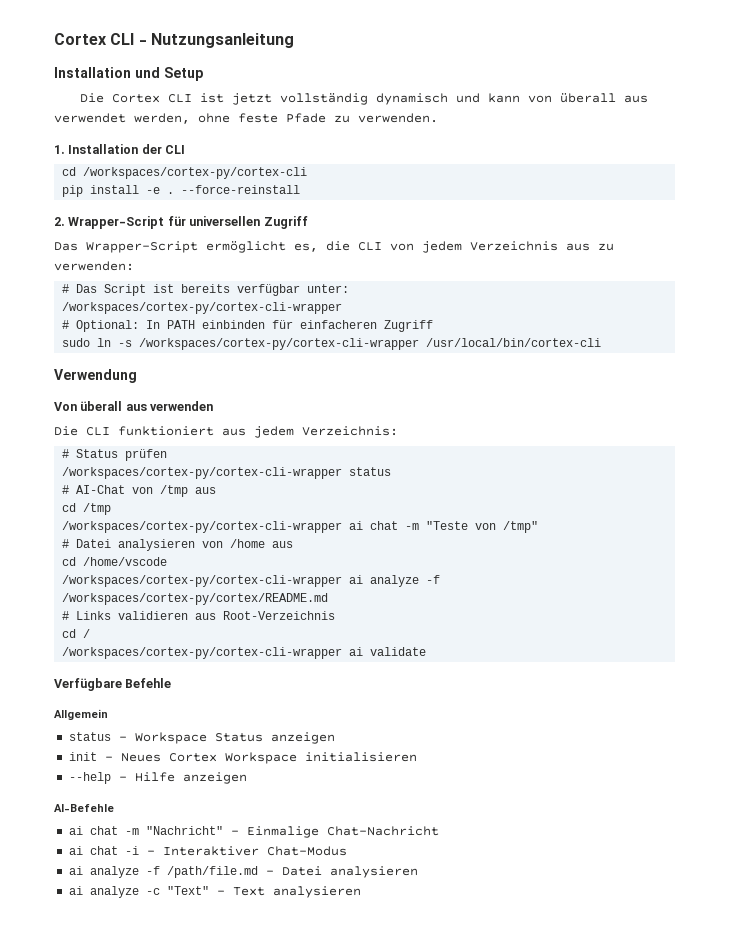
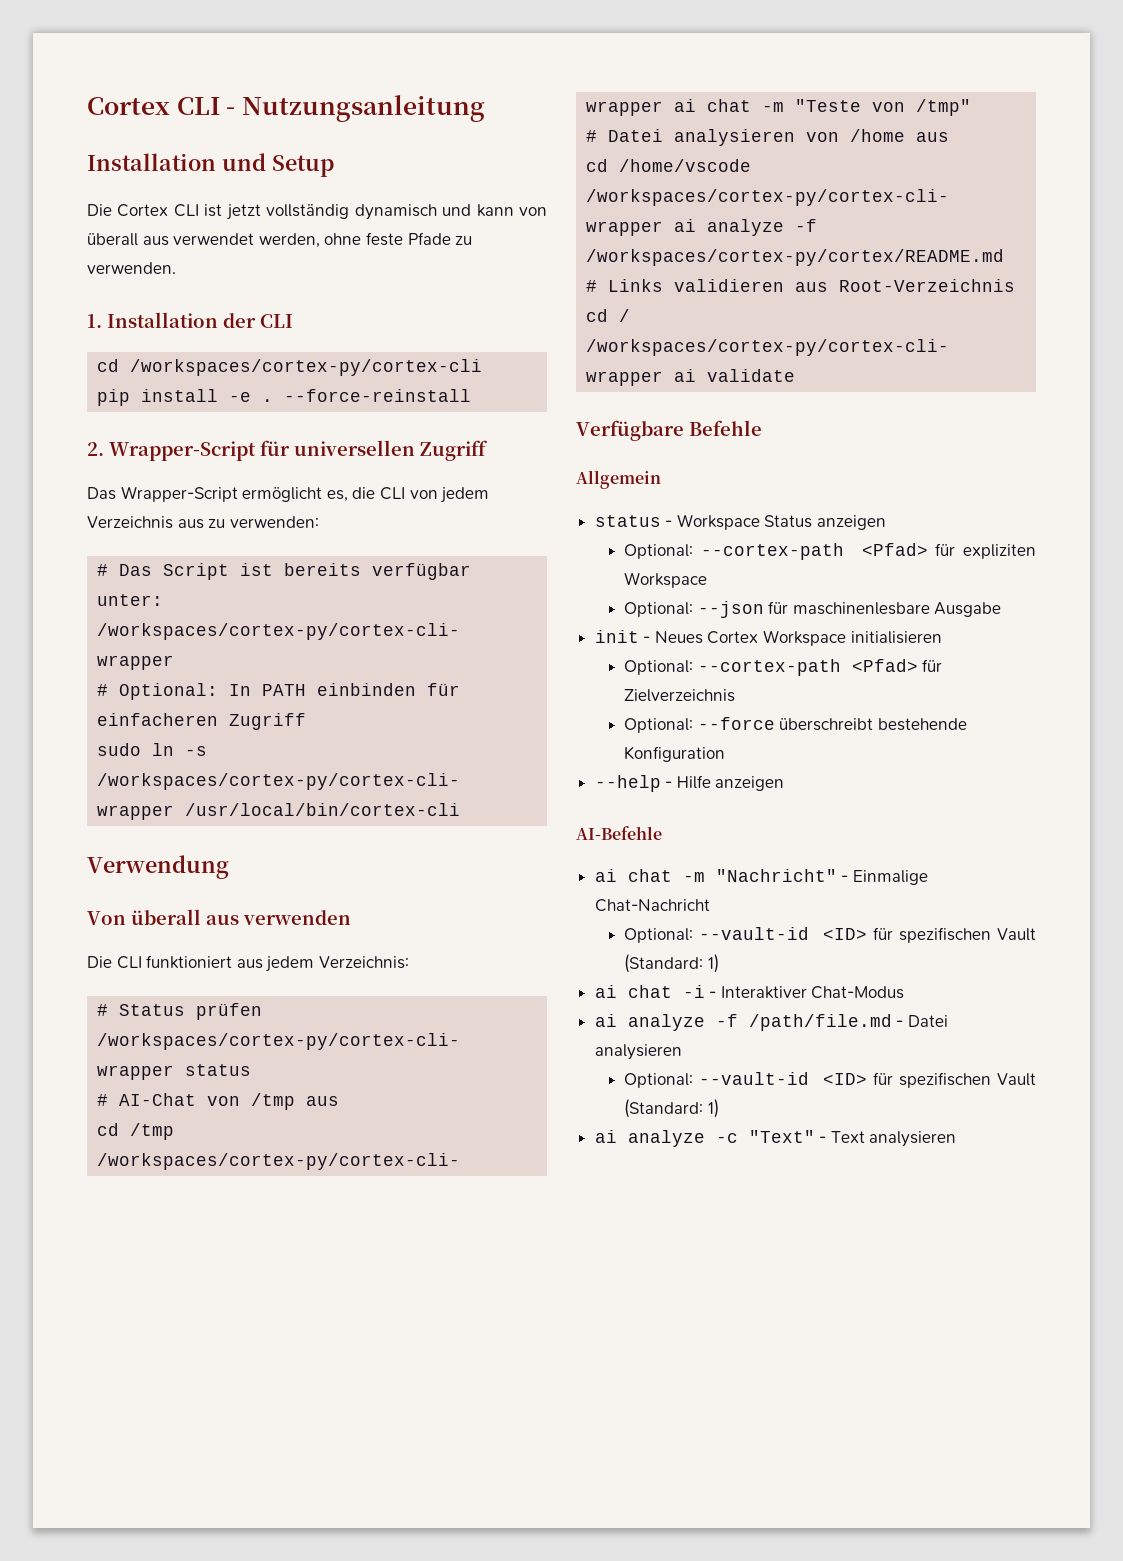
(335, 738) none -> [624,543,1036,560] [624,572,708,588] [624,601,1002,618] // Optional: --cortex-path <Pfad> für expliziten Workspace // Optional: --json für maschinenlesbare Ausgabe
(417, 757) none -> [624,659,943,676] [624,689,736,702] [624,717,967,733] [624,746,726,762] // Optional: --cortex-path <Pfad> für Zielverzeichnis // Optional: --force überschreibt bestehende Konfiguration
(439, 831) none -> [624,927,1036,943] [624,954,719,973] // Optional: --vault-id <ID> für spezifischen Vault (Standard: 1)
(418, 872) none -> [624,1072,1036,1088] [624,1099,719,1118] // Optional: --vault-id <ID> für spezifischen Vault (Standard: 1)

